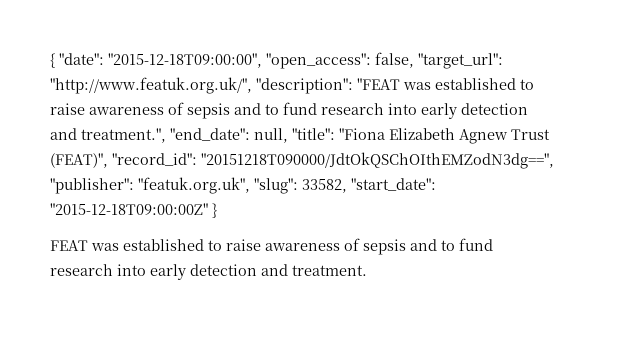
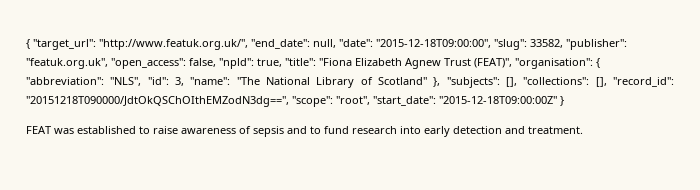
[50,52,503,69] [50,77,534,94] [50,102,528,119] [50,128,288,143] { "date": "2015-12-18T09:00:00", "open_access": false, "target_url": "http://www.featuk.org.uk/", "description": "FEAT was established to raise awareness of sepsis and to fund research into early detection and treatment.", "end_date": null, -> [26,39,627,50] [26,58,282,69] { "target_url": "http://www.featuk.org.uk/", "end_date": null, "date": "2015-12-18T09:00:00", "slug": 33582, "publisher": "featuk.org.uk", "open_access": false, "npld": true,
[112,152,554,169] [50,177,347,194] "record_id": "20151218T090000/JdtOkQSChOIthEMZodN3dg==", "publisher": "featuk.org.uk", "slug": 33582, -> [515,58,600,69] [26,77,674,88] [26,96,370,107] "organisation": { "abbreviation": "NLS", "id": 3, "name": "The National Library of Scotland" }, "subjects": [], "collections": [], "record_id": "20151218T090000/JdtOkQSChOIthEMZodN3dg==", "scope": "root",

